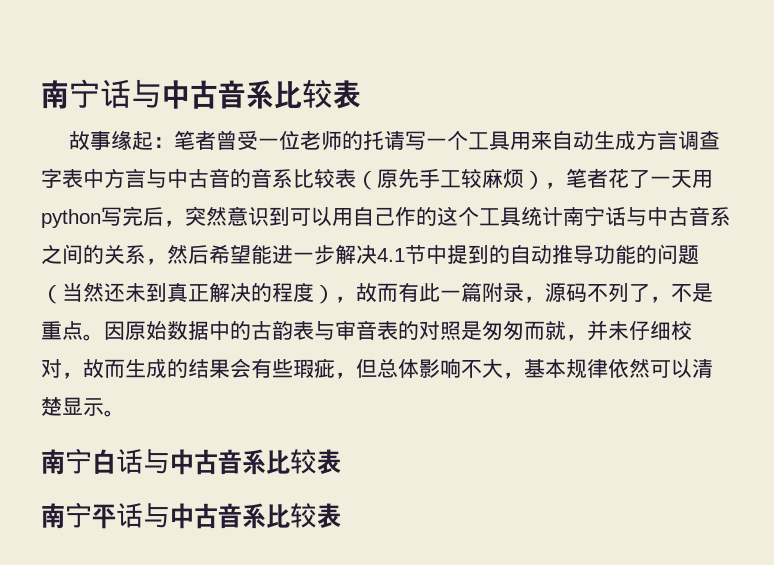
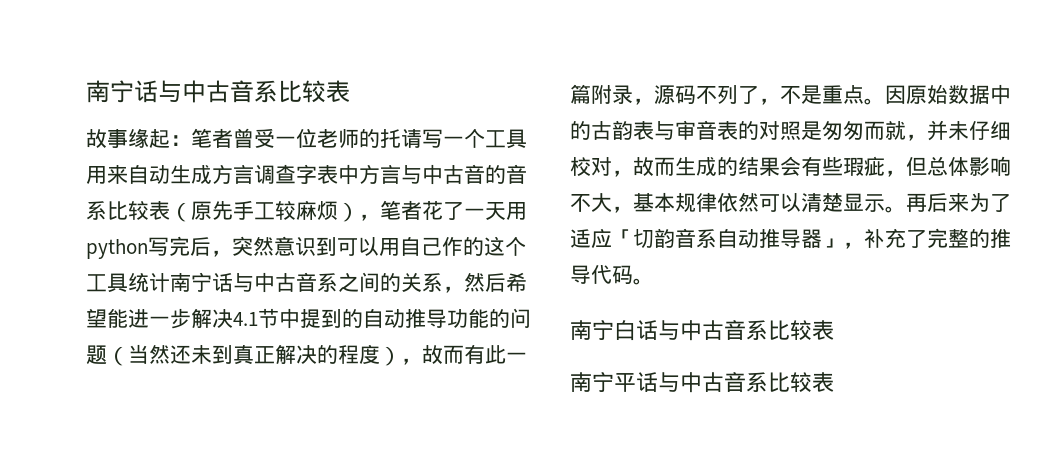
(125, 413) none -> [906,193,1011,212] [570,228,1011,249] [570,265,654,285] 再后来为了适应「切韵音系自动推导器」，补充了完整的推导代码。

